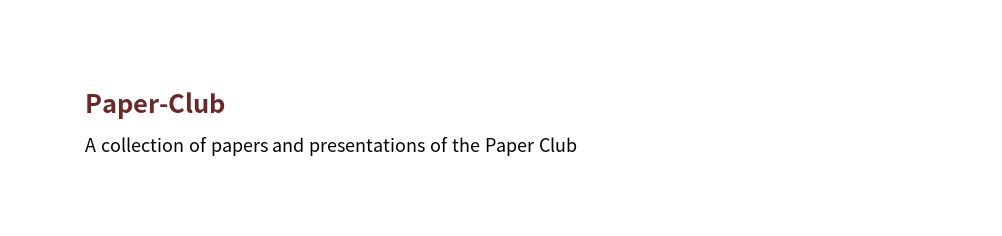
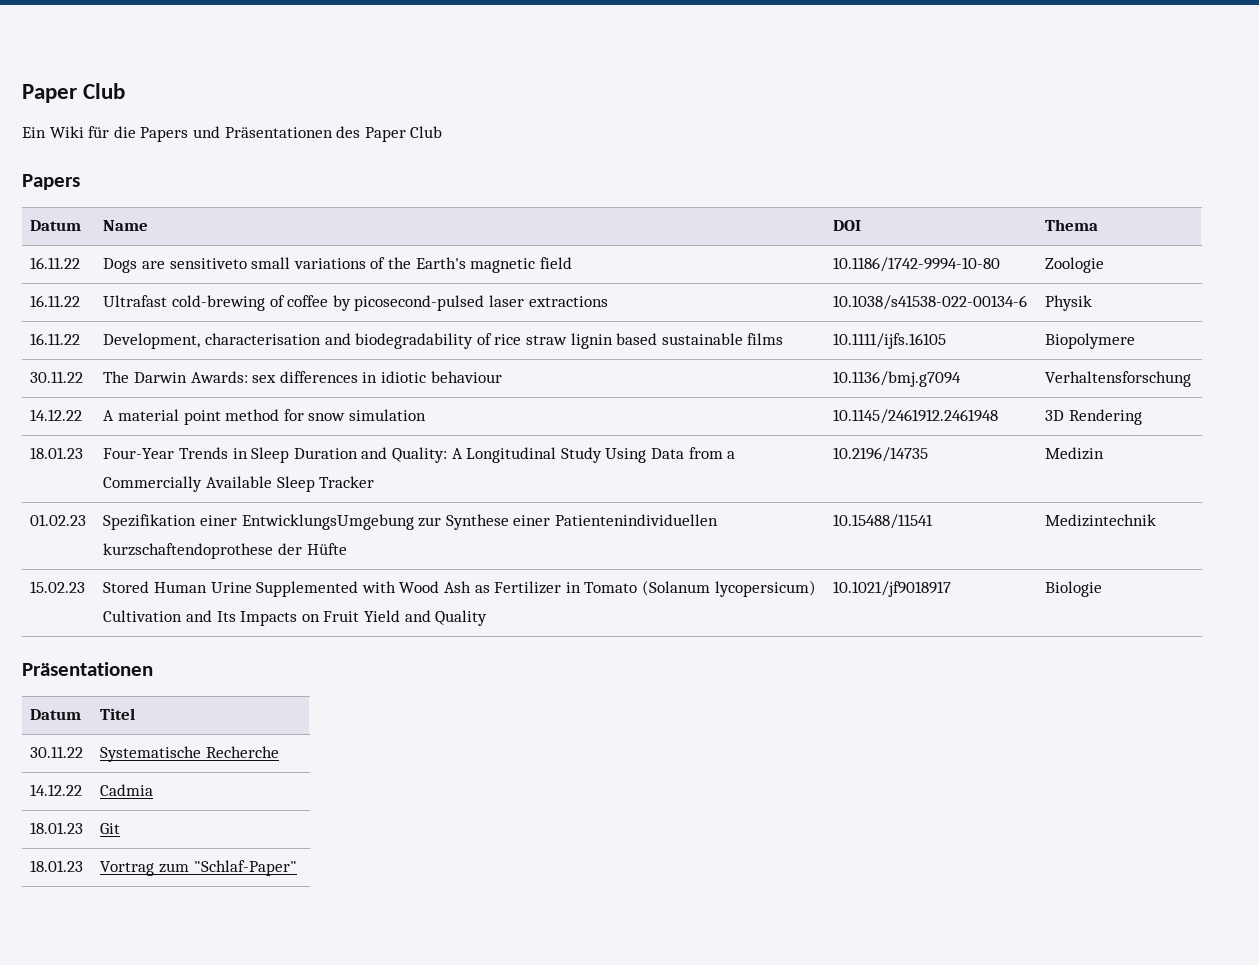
[85,92,225,119] [85,137,577,156] Paper-Club // A collection of papers and presentations of the Paper Club -> [22,83,126,103] [22,126,443,142] [22,174,80,190] [30,220,82,231] [103,220,149,231] [833,220,862,231] [1045,219,1099,231] [30,257,81,269] [103,257,572,273] [833,257,1001,272] [1045,257,1105,273] [30,295,81,307] [103,295,608,311] [833,295,1028,310] [1045,295,1093,311] [30,333,81,345] [103,333,784,349] [833,333,947,349] [1045,333,1136,349] [30,371,84,383] [103,371,502,383] [833,371,962,387] [1045,371,1192,387] [30,409,83,421] [103,409,426,425] [833,409,999,424] [1045,409,1143,425] [30,447,84,459] [103,447,736,463] [103,476,375,492] [833,447,929,462] [1045,447,1105,460] [30,514,87,526] [103,514,718,530] [103,543,347,559] [833,514,934,529] [1045,514,1157,527] [30,581,86,593] [103,580,816,597] [103,610,488,626] [833,581,952,597] [1045,581,1103,597] [22,662,153,676] [30,709,82,720] [100,708,136,720] [30,746,84,758] [100,746,280,762] [30,784,83,796] [100,784,154,796] [30,822,84,834] [100,823,121,834] [30,860,84,872] [100,860,297,876] Paper Club // Ein Wiki für die Papers und Präsentationen des Paper Club // Papers // Datum | Name | DOI | Thema // 16.11.22 | Dogs are sensitiveto small variations of the Earth's magnetic field | 10.1186/1742-9994-10-80 | Zoologie // 16.11.22 | Ultrafast cold-brewing of coffee by picosecond-pulsed laser extractions | 10.1038/s41538-022-00134-6 | Physik // 16.11.22 | Development, characterisation and biodegradability of rice straw lignin based sustainable films | 10.1111/ijfs.16105 | Biopolymere // 30.11.22 | The Darwin Awards: sex differences in idiotic behaviour | 10.1136/bmj.g7094 | Verhaltensforschung // 14.12.22 | A material point method for snow simulation | 10.1145/2461912.2461948 | 3D Rendering // 18.01.23 | Four-Year Trends in Sleep Duration and Quality: A Longitudinal Study Using Data from a Commercially Available Sleep Tracker | 10.2196/14735 | Medizin // 01.02.23 | Spezifikation einer EntwicklungsUmgebung zur Synthese einer Patientenindividuellen kurzschaftendoprothese der Hüfte | 10.15488/11541 | Medizintechnik // 15.02.23 | Stored Human Urine Supplemented with Wood Ash as Fertilizer in Tomato (Solanum lycopersicum) Cultivation and Its Impacts on Fruit Yield and Quality | 10.1021/jf9018917 | Biologie // Präsentationen // Datum | Titel // 30.11.22 | Systematische Recherche // 14.12.22 | Cadmia // 18.01.23 | Git // 18.01.23 | Vortrag zum "Schlaf-Paper"

